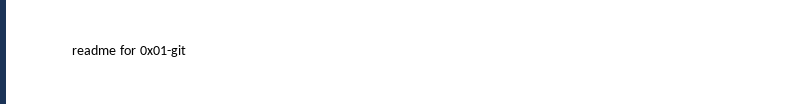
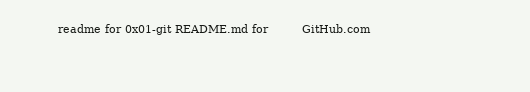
(186, 51) none -> [175,24,371,33] README.md for GitHub.com

